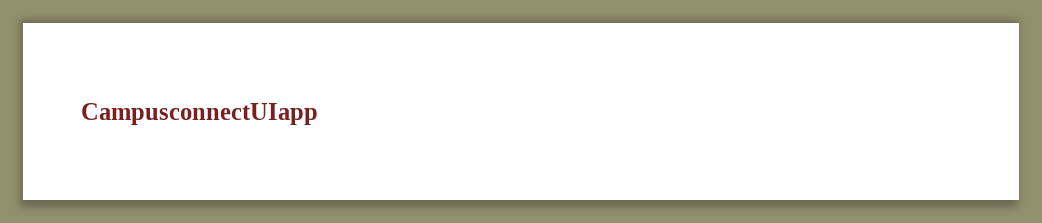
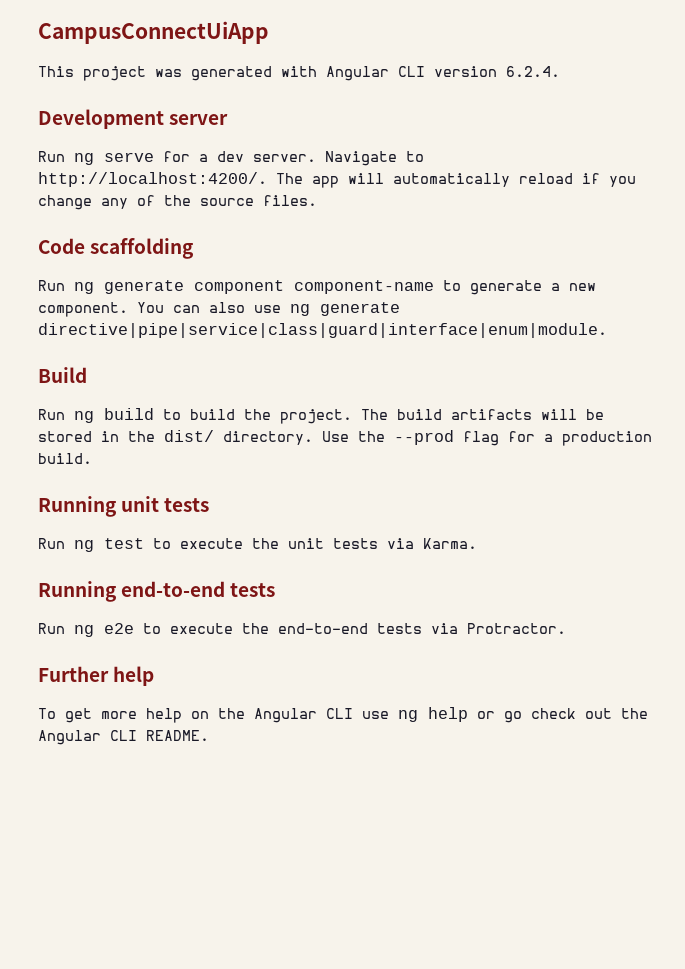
[81,103,318,125] CampusconnectUIapp -> [38,21,269,44] [38,66,560,81] [38,109,229,129] [38,151,424,166] [38,172,636,188] [38,195,317,210] [38,238,195,259] [38,280,596,295] [38,302,400,317] [38,323,607,338] [38,367,87,383] [38,408,604,424] [38,430,652,446] [38,453,92,464] [38,496,210,517] [38,538,477,552] [38,581,276,602] [38,623,566,637] [38,666,155,686] [38,707,648,723] [38,730,209,745] CampusConnectUiApp // This project was generated with Angular CLI version 6.2.4. // Development server // Run ng serve for a dev server. Navigate to http://localhost:4200/. The app will automatically reload if you change any of the source files. // Code scaffolding // Run ng generate component component-name to generate a new component. You can also use ng generate directive|pipe|service|class|guard|interface|enum|module. // Build // Run ng build to build the project. The build artifacts will be stored in the dist/ directory. Use the --prod flag for a production build. // Running unit tests // Run ng test to execute the unit tests via Karma. // Running end-to-end tests // Run ng e2e to execute the end-to-end tests via Protractor. // Further help // To get more help on the Angular CLI use ng help or go check out the Angular CLI README.

